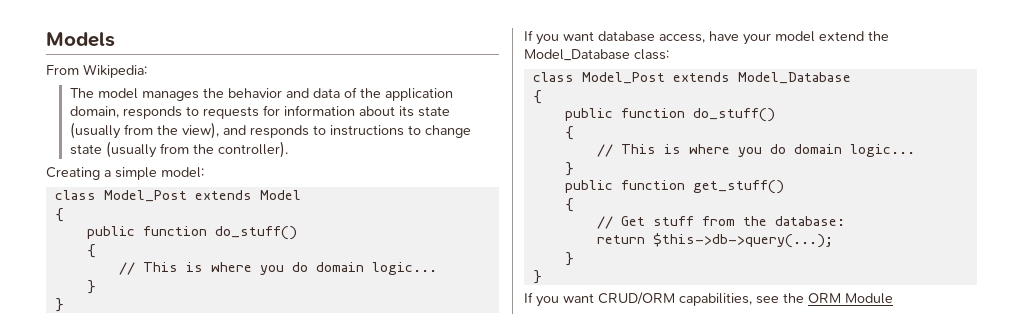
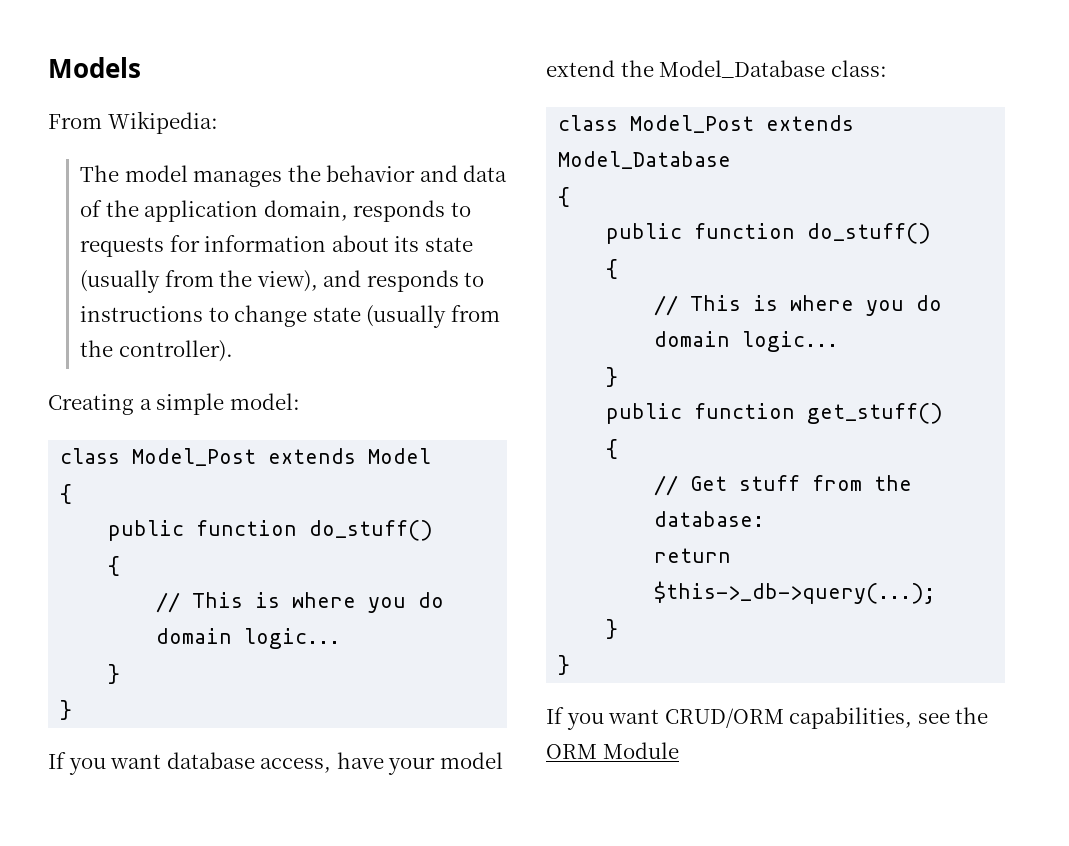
[652,233,833,248] $this->db->query(...); -> [654,581,936,604] $this->_db->query(...);

